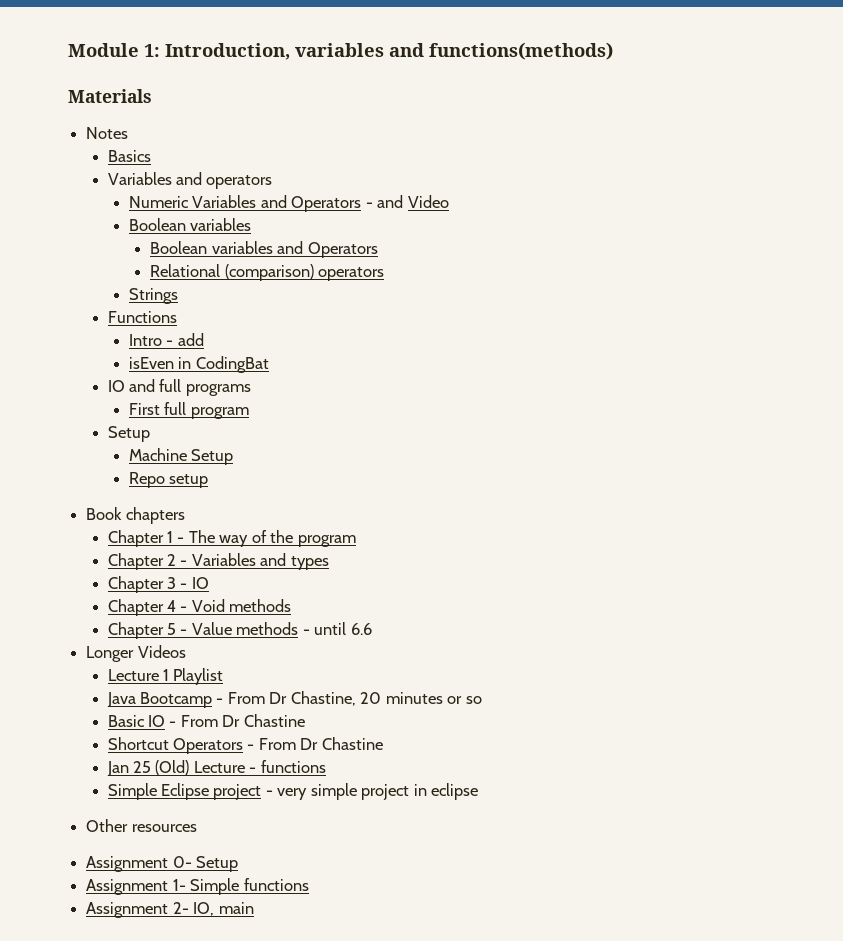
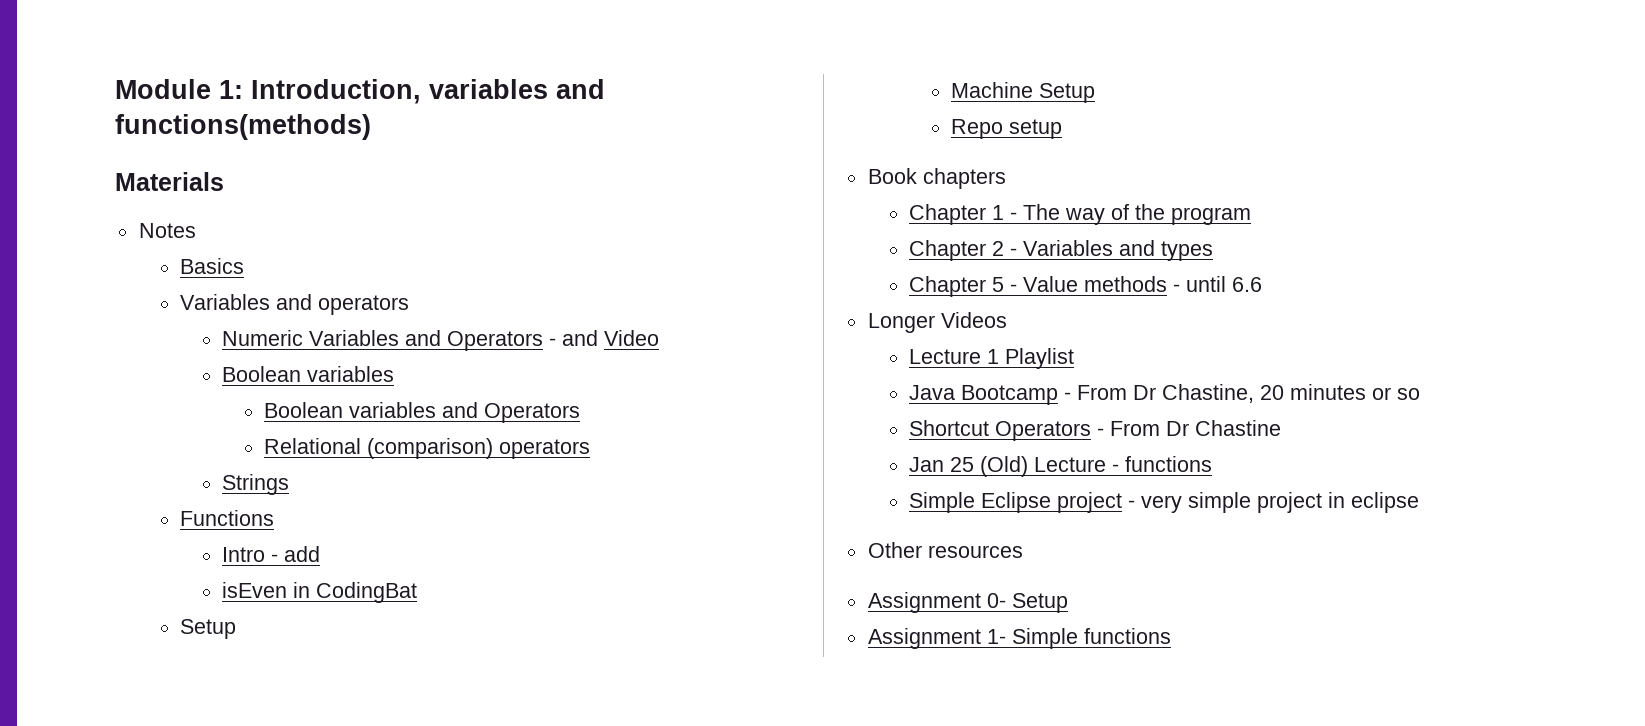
[107,379,251,396] [128,402,249,419] // IO and full programs // First full program -> (418, 592) none
[107,576,209,593] [107,599,292,616] // Chapter 3 - IO // Chapter 4 - Void methods -> (1214, 251) none
[107,714,305,727] // Basic IO - From Dr Chastine -> (1421, 394) none
[86,902,254,918] // Assignment 2- IO, main -> (1171, 636) none

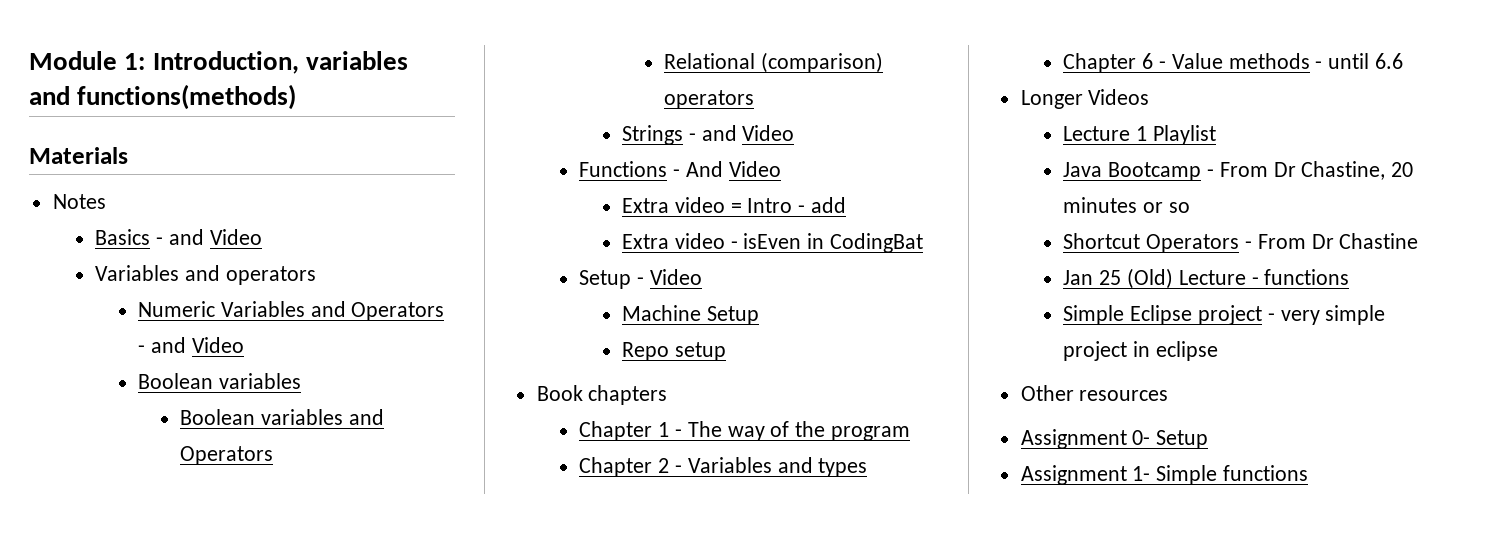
(245, 266) none -> [156,229,262,245] - and Video
[180,510,275,526] // Functions // -> [688,125,795,141] [579,161,781,177] [621,197,742,213] - and Video // Functions - And Video // Extra video =
(321, 554) none -> [621,233,738,249] Extra video -
(237, 629) none -> [637,269,702,285] - Video
[992,277,1005,292] 5 -> [1142,53,1154,69] 6

